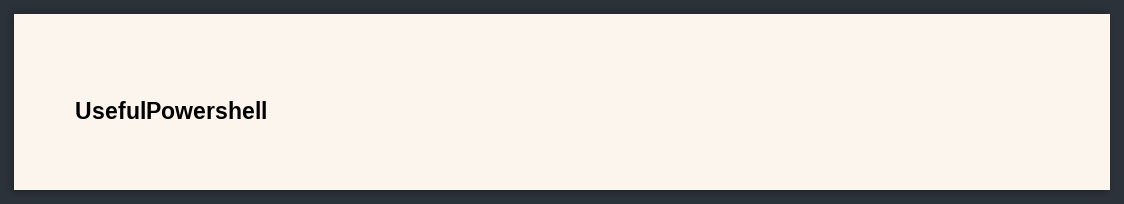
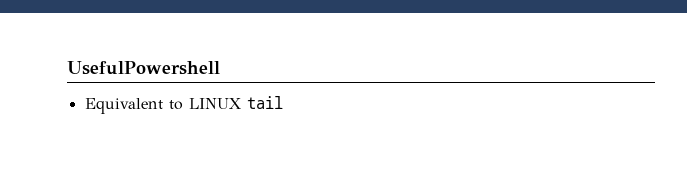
(267, 110) none -> [84,96,283,114] // Equivalent to LINUX tail

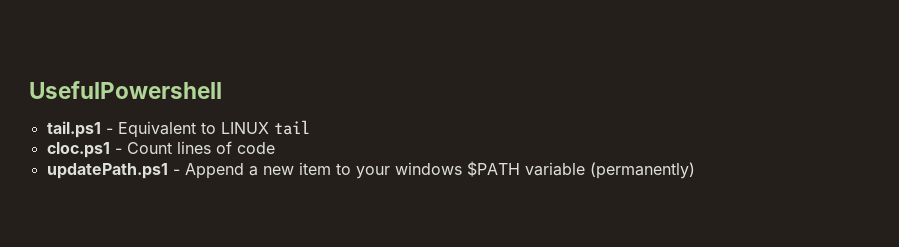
(220, 68) none -> [46,121,113,138] tail.ps1 -
(283, 102) none -> [46,141,275,158] [46,161,695,179] // cloc.ps1 - Count lines of code // updatePath.ps1 - Append a new item to your windows $PATH variable (permanently)

